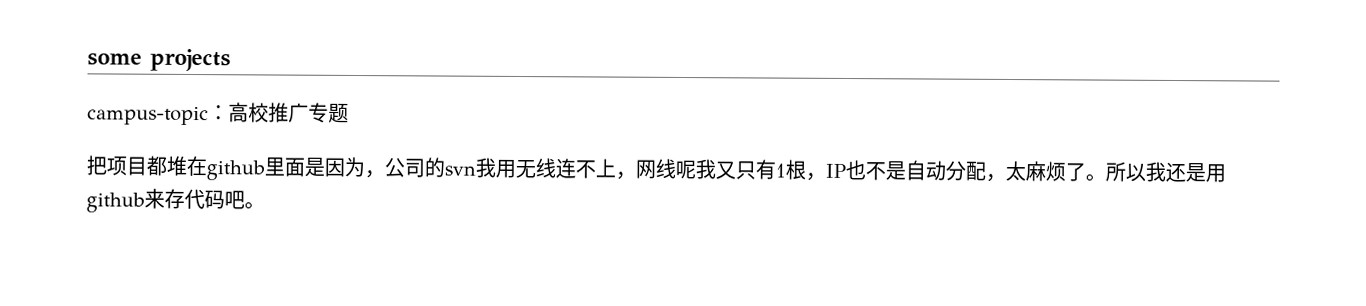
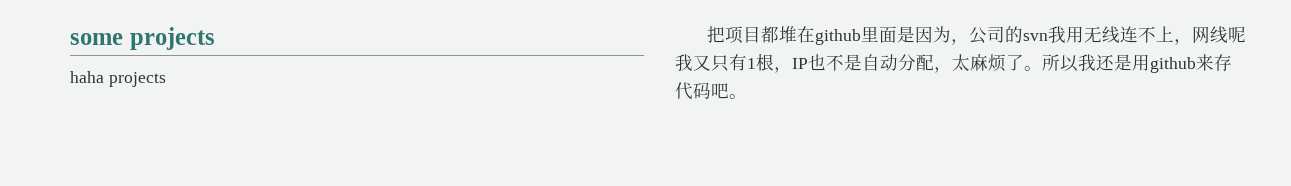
[87,102,349,126] campus-topic：高校推广专题 -> [70,71,166,87] haha projects

